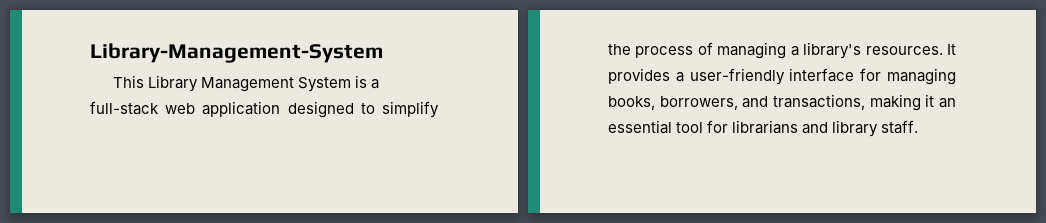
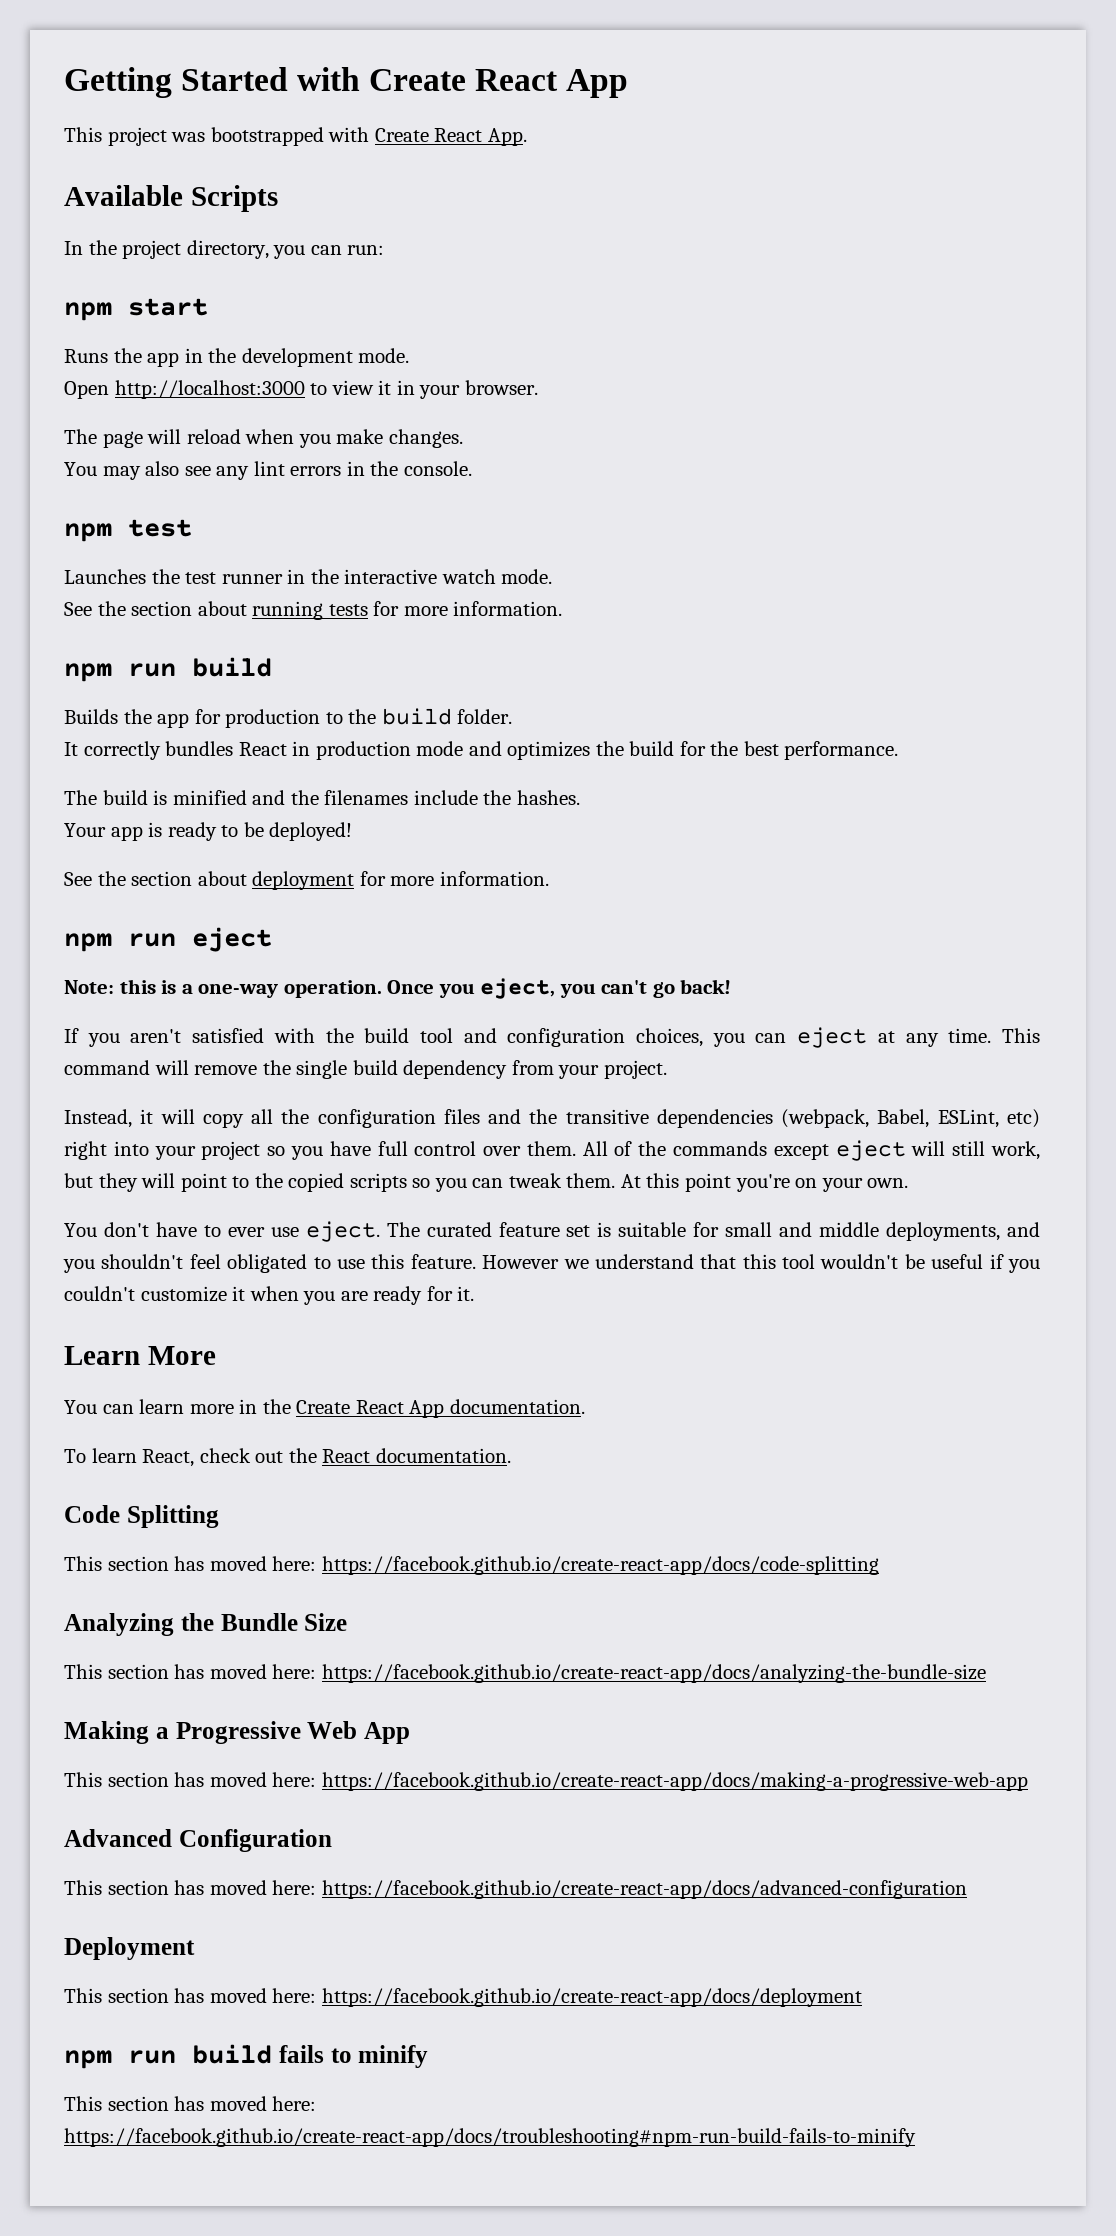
[90,43,383,63] [112,75,380,92] [90,101,439,118] [608,42,956,59] [608,68,956,85] [608,94,956,111] [608,120,919,137] Library-Management-System // This Library Management System is a full-stack web application designed to simplify the process of managing a library's resources. It provides a user-friendly interface for managing books, borrowers, and transactions, making it an essential tool for librarians and library staff. -> [64,67,629,98] [64,127,527,146] [64,185,278,212] [64,240,385,259] [64,298,208,321] [64,348,410,367] [64,380,538,399] [64,429,463,448] [64,461,472,480] [64,519,192,542] [64,569,553,584] [64,601,563,620] [64,657,272,682] [64,708,513,728] [64,741,899,760] [64,790,580,805] [64,822,353,841] [64,871,549,890] [64,927,272,952] [64,978,732,999] [64,1027,1041,1048] [64,1060,667,1079] [64,1109,1040,1128] [64,1140,1040,1161] [64,1173,909,1192] [64,1221,1041,1242] [63,1254,1041,1273] [64,1286,475,1305] [64,1346,216,1365] [64,1399,585,1418] [64,1448,511,1467] [64,1505,219,1528] [64,1556,879,1575] [64,1613,348,1636] [64,1664,986,1683] [64,1721,410,1744] [64,1772,1028,1791] [64,1829,332,1852] [64,1880,967,1899] [64,1937,195,1960] [64,1988,862,2007] [64,2044,429,2069] [64,2096,317,2111] [64,2128,916,2147] Getting Started with Create React App // This project was bootstrapped with Create React App. // Available Scripts // In the project directory, you can run: // npm start // Runs the app in the development mode. // Open http://localhost:3000 to view it in your browser. // The page will reload when you make changes. // You may also see any lint errors in the console. // npm test // Launches the test runner in the interactive watch mode. // See the section about running tests for more information. // npm run build // Builds the app for production to the build folder. // It correctly bundles React in production mode and optimizes the build for the best performance. // The build is minified and the filenames include the hashes. // Your app is ready to be deployed! // See the section about deployment for more information. // npm run eject // Note: this is a one-way operation. Once you eject, you can't go back! // If you aren't satisfied with the build tool and configuration choices, you can eject at any time. This command will remove the single build dependency from your project. // Instead, it will copy all the configuration files and the transitive dependencies (webpack, Babel, ESLint, etc) right into your project so you have full control over them. All of the commands except eject will still work, but they will point to the copied scripts so you can tweak them. At this point you're on your own. // You don't have to ever use eject. The curated feature set is suitable for small and middle deployments, and you shouldn't feel obligated to use this feature. However we understand that this tool wouldn't be useful if you couldn't customize it when you are ready for it. // Learn More // You can learn more in the Create React App documentation. // To learn React, check out the React documentation. // Code Splitting // This section has moved here: https://facebook.github.io/create-react-app/docs/code-splitting // Analyzing the Bundle Size // This section has moved here: https://facebook.github.io/create-react-app/docs/analyzing-the-bundle-size // Making a Progressive Web App // This section has moved here: https://facebook.github.io/create-react-app/docs/making-a-progressive-web-app // Advanced Configuration // This section has moved here: https://facebook.github.io/create-react-app/docs/advanced-configuration // Deployment // This section has moved here: https://facebook.github.io/create-react-app/docs/deployment // npm run build fails to minify // This section has moved here: https://facebook.github.io/create-react-app/docs/troubleshooting#npm-run-build-fails-to-minify

